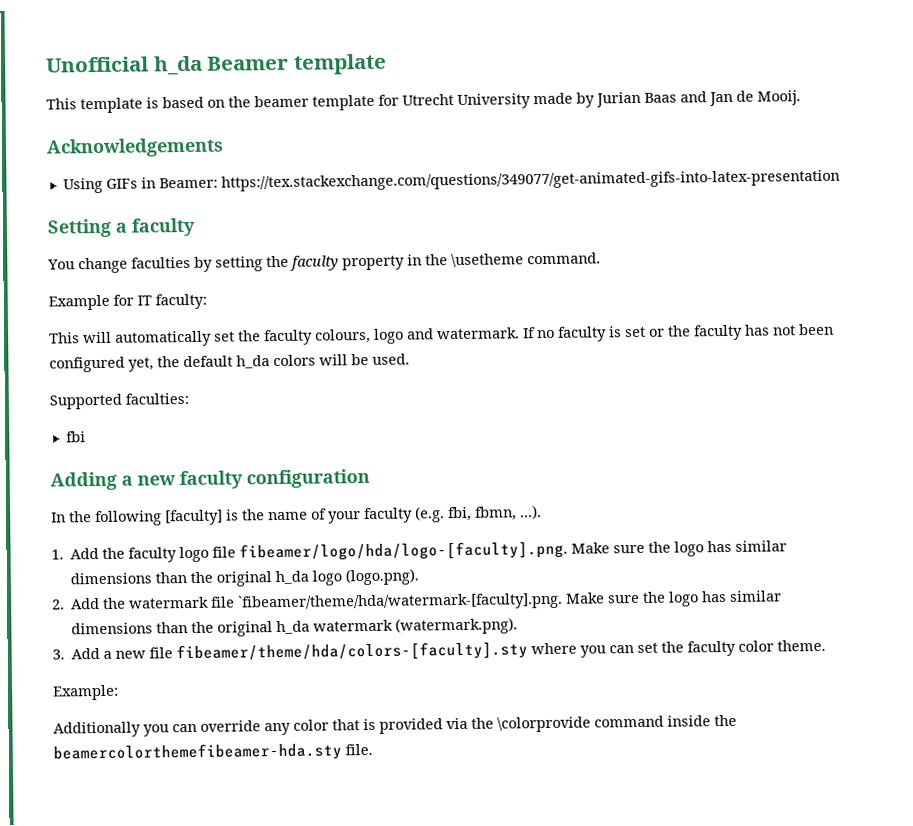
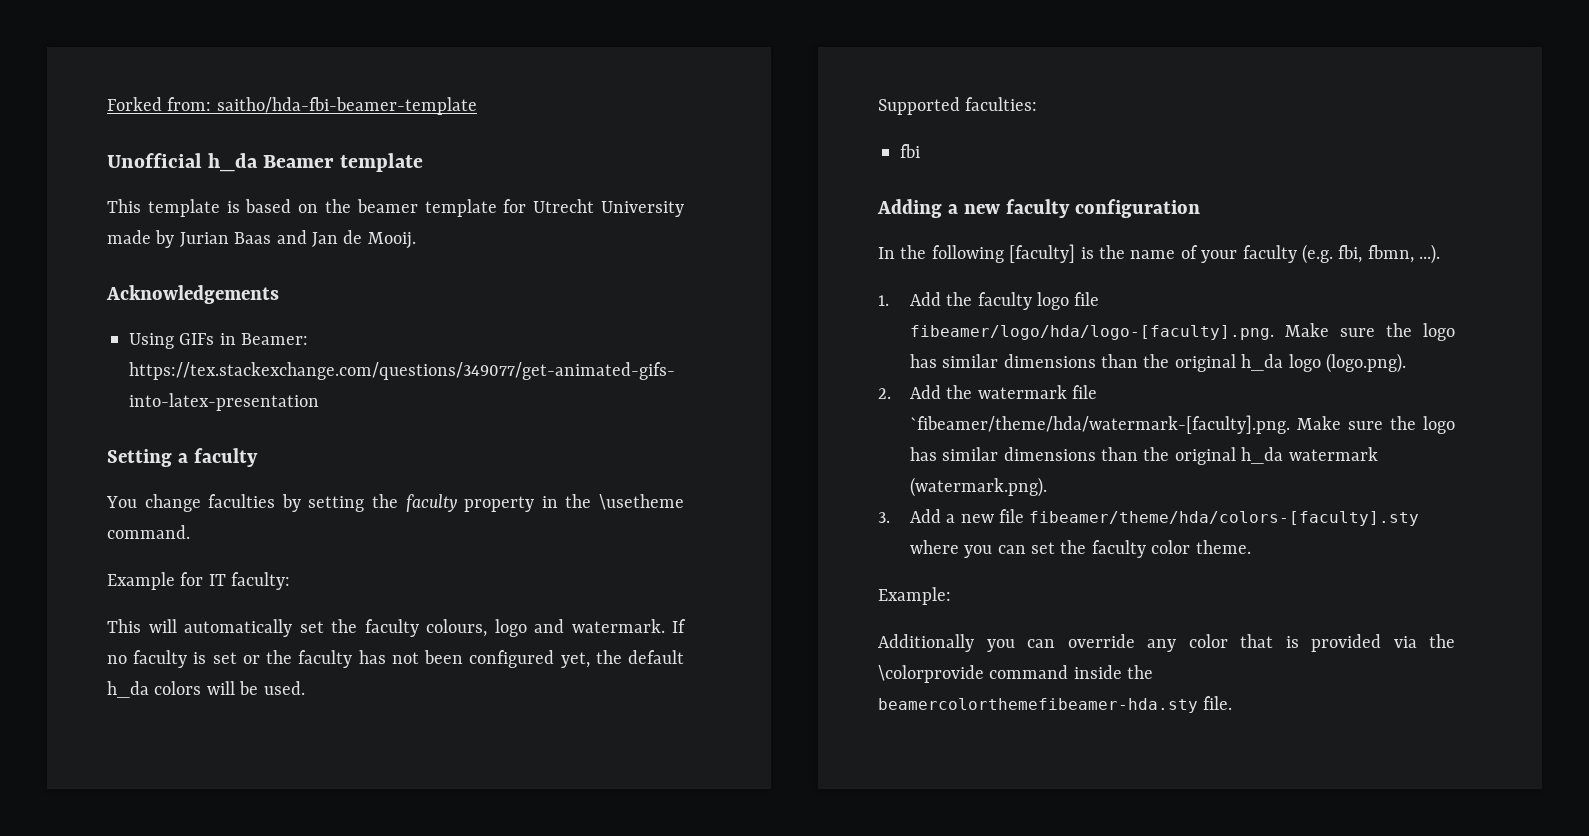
(46, 64) none -> [107,97,477,115] Forked from: saitho/hda-fbi-beamer-template //

